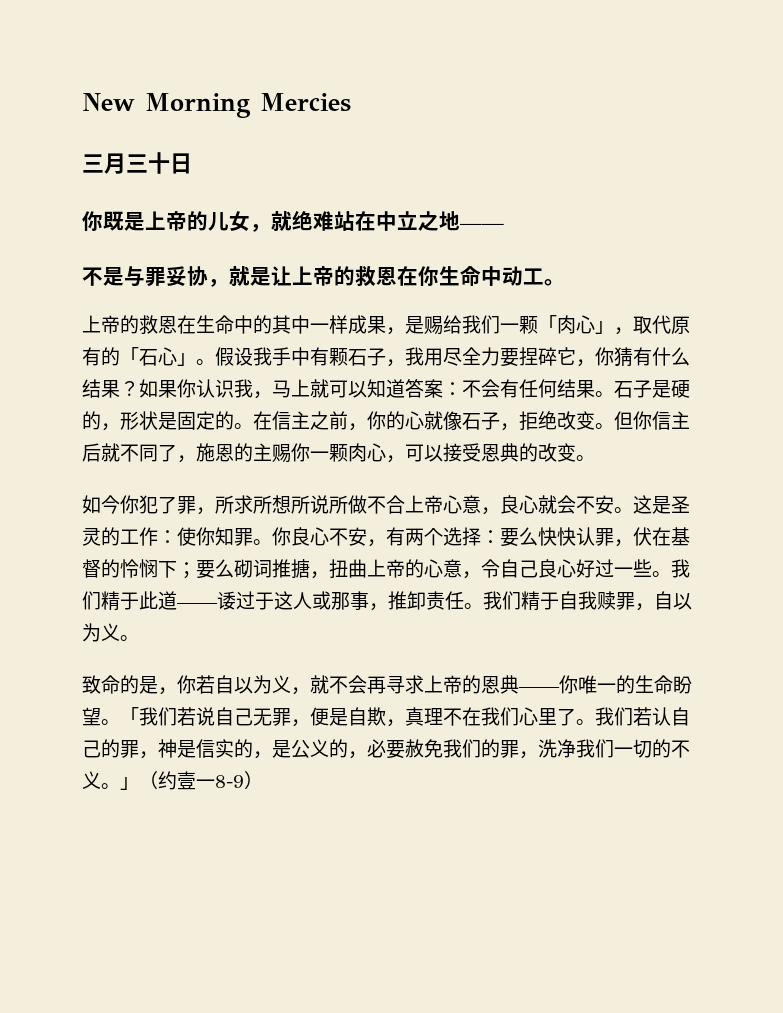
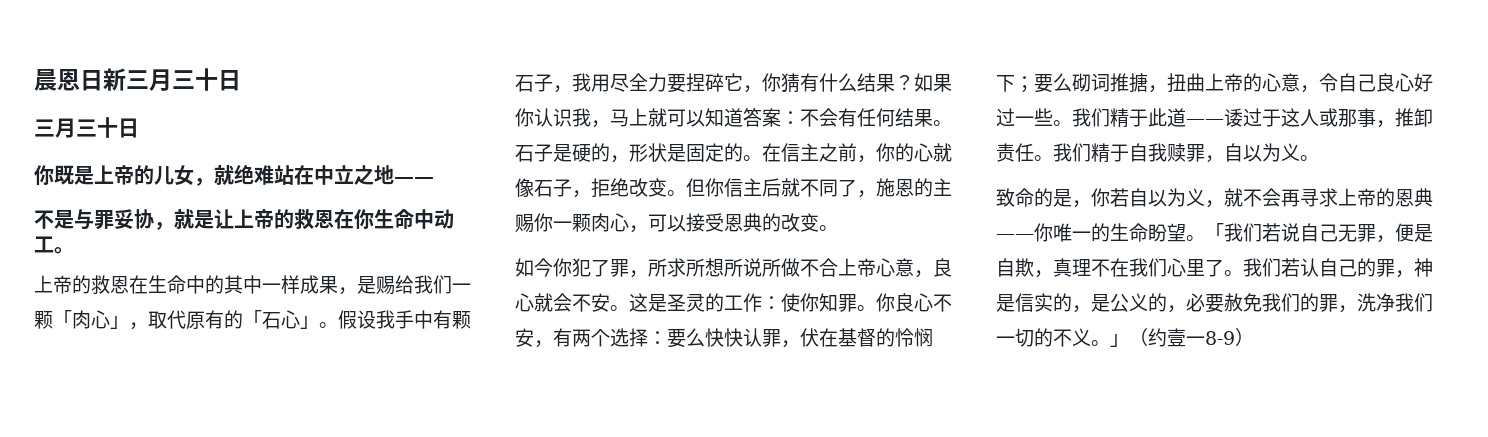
[82,93,351,118] New Morning Mercies -> [34,68,241,91] 晨恩日新三月三十日

